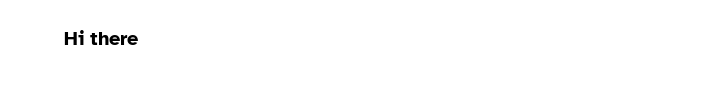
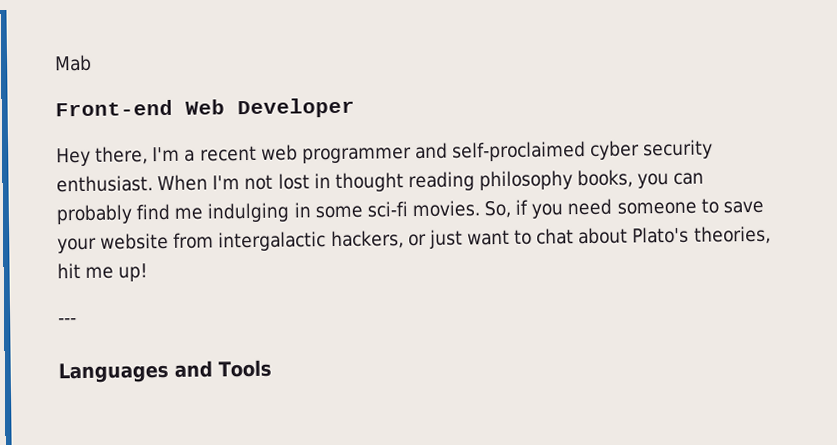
[64,30,138,45] Hi there -> [54,54,92,72] [55,97,355,119] [56,139,714,167] [56,169,705,193] [56,198,764,225] [57,225,771,254] [57,263,149,282] [58,318,77,325] [58,359,272,384] Mab // Front-end Web Developer // Hey there, I'm a recent web programmer and self-proclaimed cyber security enthusiast. When I'm not lost in thought reading philosophy books, you can probably find me indulging in some sci-fi movies. So, if you need someone to save your website from intergalactic hackers, or just want to chat about Plato's theories, hit me up! // --- // Languages and Tools

